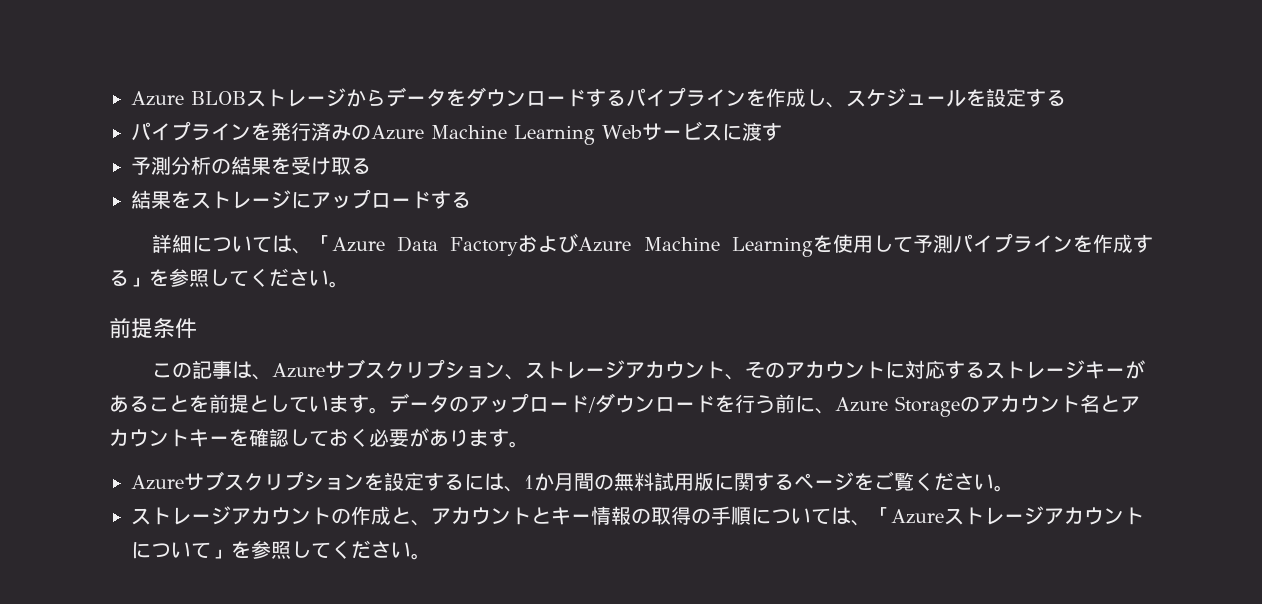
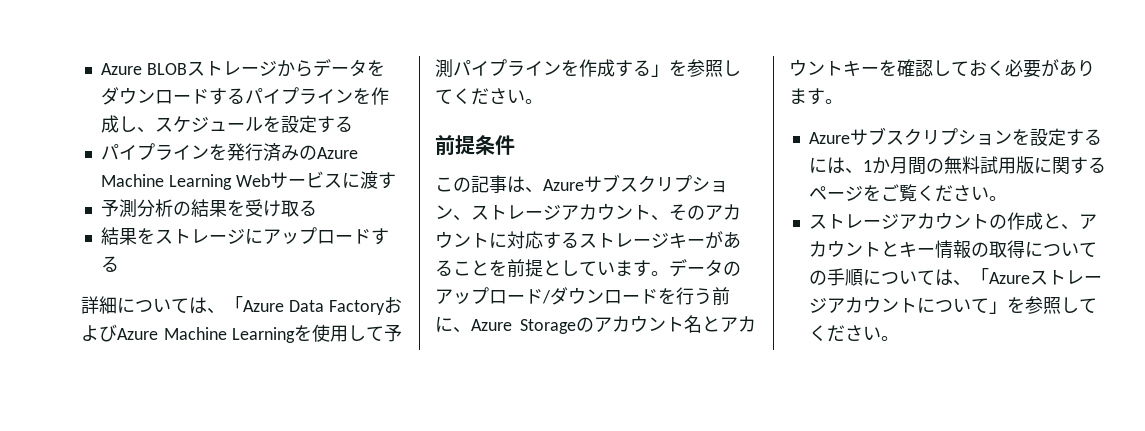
(691, 515) none -> [1024,241,1097,257] について

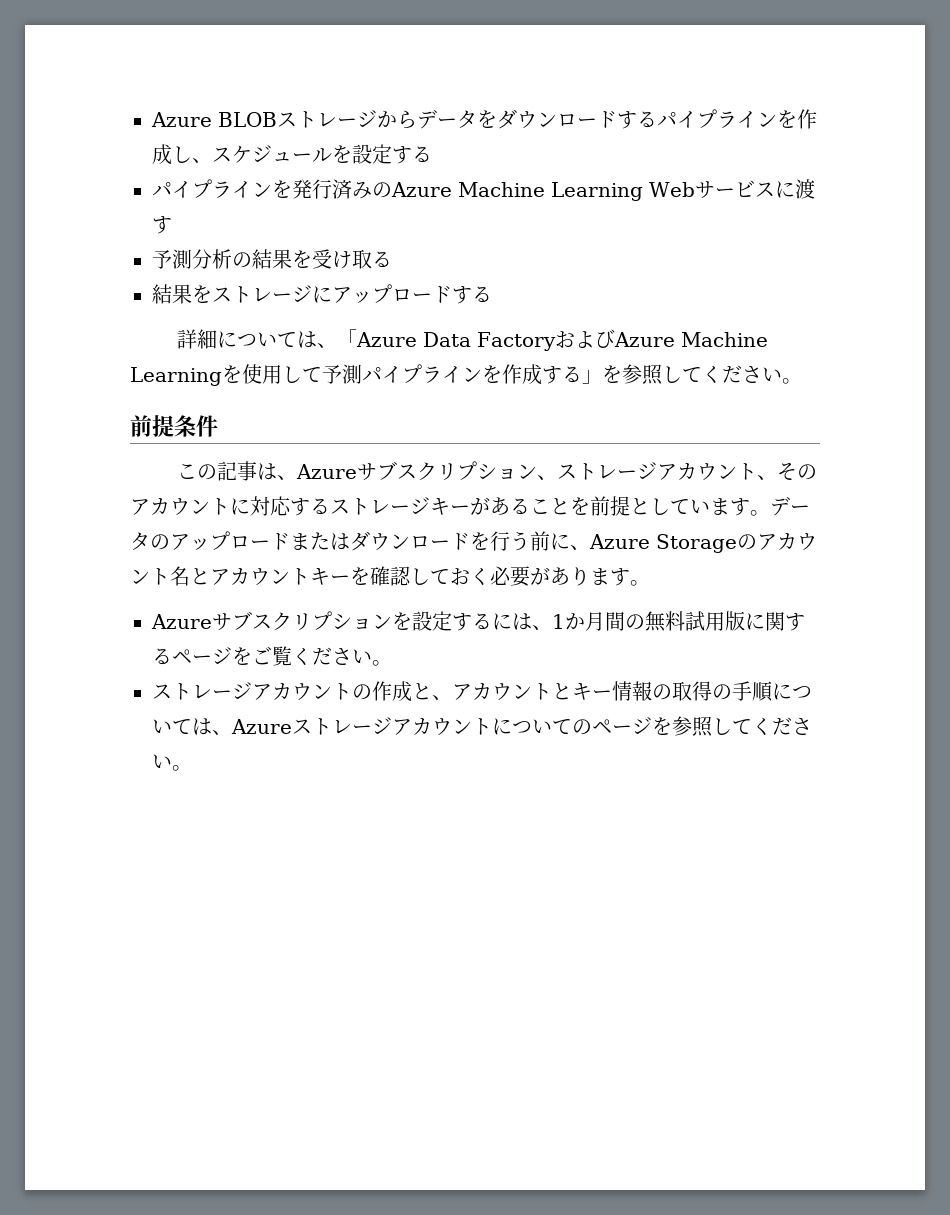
[542,290,551,304] / -> [290,532,350,550] または
[1024,241,1097,257] について -> (712, 691) none
[970,268,989,284] 「 -> (232, 732) none
[988,301,1007,314] 」 -> [572,717,652,735] のページ

